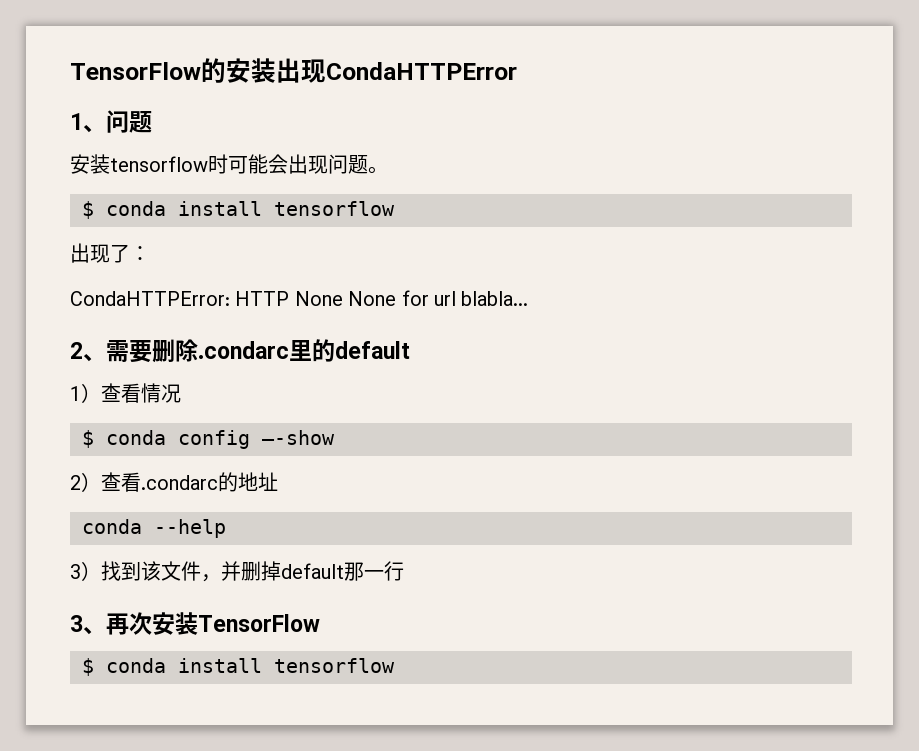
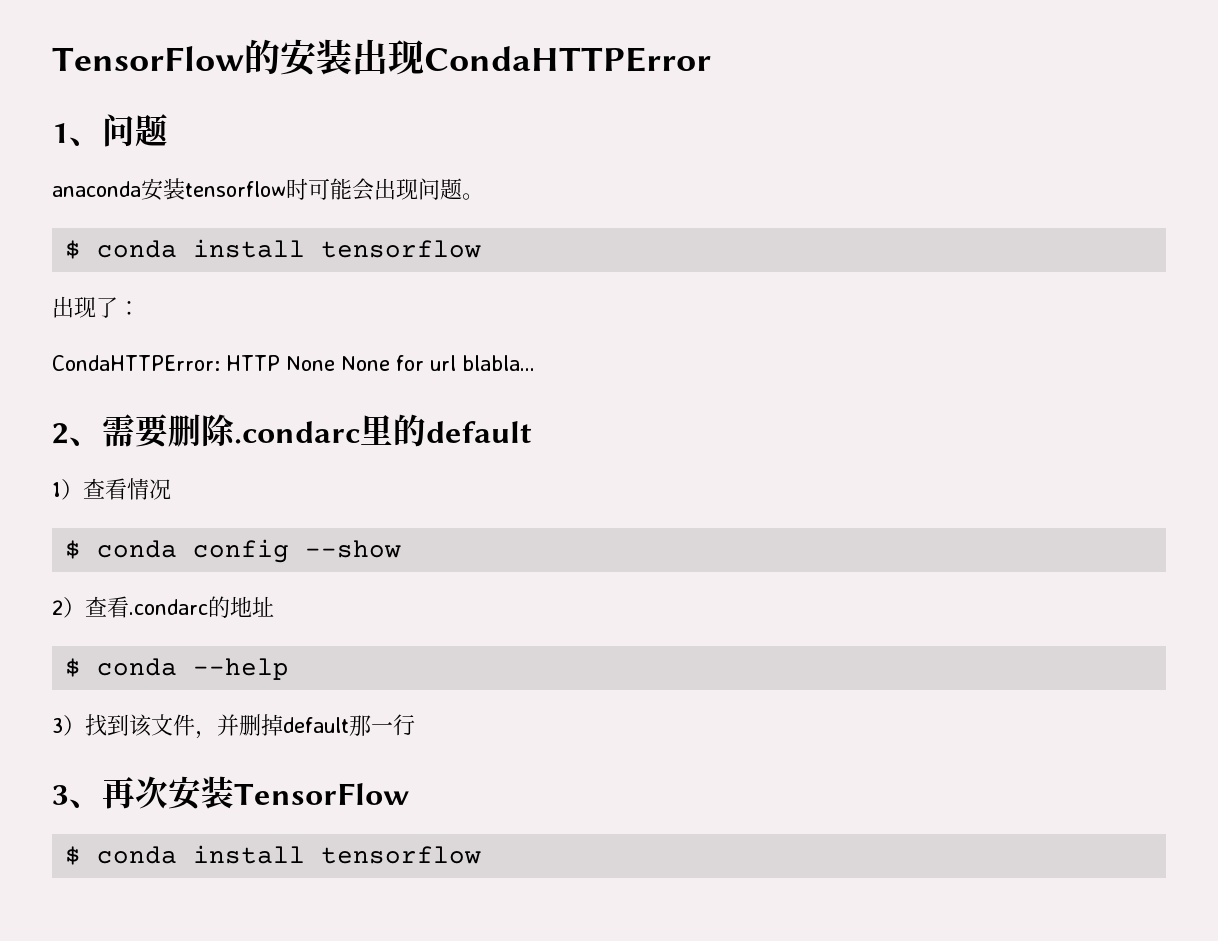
(152, 122) none -> [52,181,141,197] anaconda
(278, 481) none -> [65,658,82,677] $

